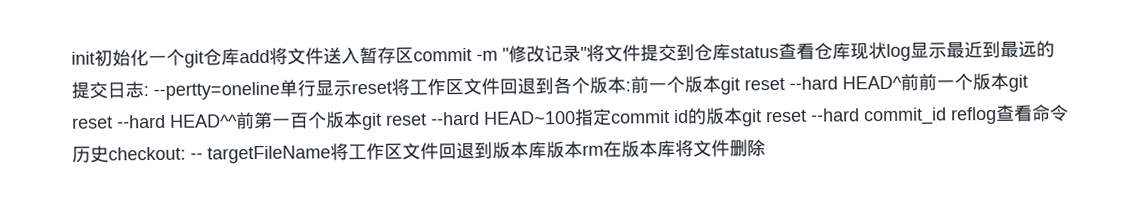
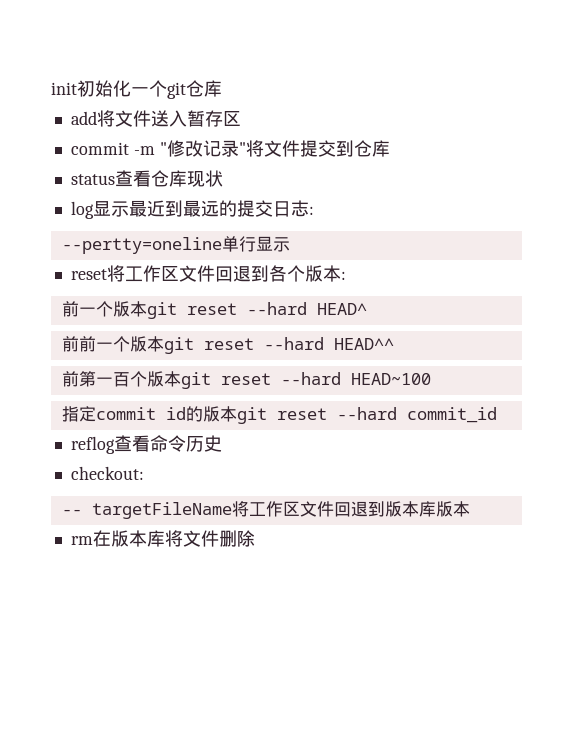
(240, 57) none -> (222, 88) //
(414, 55) none -> (241, 118) //
(731, 52) none -> (390, 148) //
(887, 50) none -> (223, 178) //
(149, 91) none -> (314, 210) //
(352, 88) none -> (290, 244) //
(631, 86) none -> (346, 275) //
(902, 82) none -> (367, 309) //
(238, 121) none -> (394, 344) //
(576, 117) none -> (431, 379) //
(947, 116) none -> (497, 415) //
(109, 154) none -> (222, 443) //
(186, 153) none -> (144, 473) //
(583, 149) none -> (470, 509) //

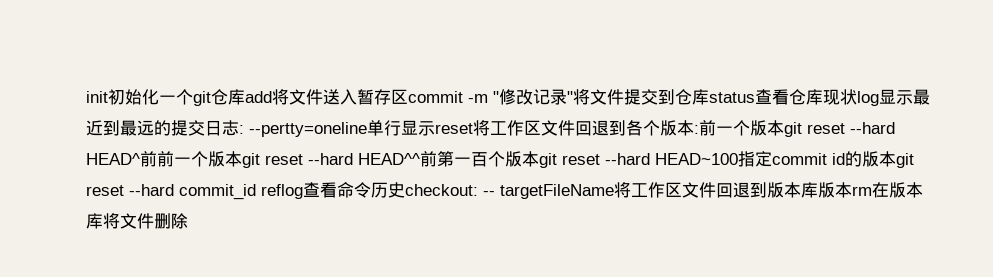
(222, 88) // -> (245, 97) none
(241, 118) // -> (408, 96) none
(390, 148) // -> (709, 97) none
(223, 178) // -> (857, 97) none
(314, 210) // -> (244, 129) none
(290, 244) // -> (435, 128) none
(346, 275) // -> (699, 129) none
(367, 309) // -> (140, 159) none
(394, 344) // -> (420, 159) none
(431, 379) // -> (738, 159) none
(497, 415) // -> (256, 192) none
(222, 443) // -> (405, 190) none
(144, 473) // -> (478, 190) none
(470, 509) // -> (852, 190) none

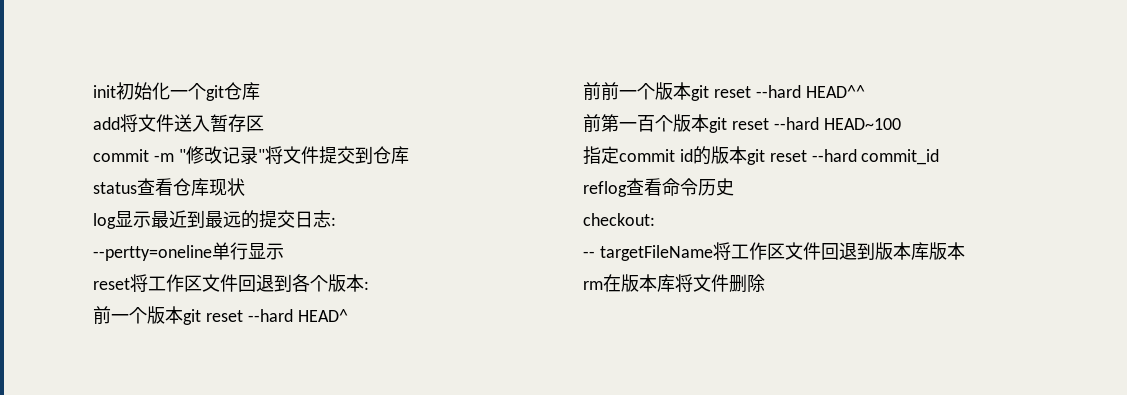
(245, 97) none -> (260, 91) //
(408, 96) none -> (264, 123) //
(709, 97) none -> (409, 155) //
(857, 97) none -> (245, 187) //
(244, 129) none -> (336, 221) //
(435, 128) none -> (284, 251) //
(699, 129) none -> (369, 285) //
(140, 159) none -> (348, 315) //
(420, 159) none -> (865, 91) //
(738, 159) none -> (901, 124) //
(256, 192) none -> (940, 157) //
(405, 190) none -> (734, 187) //
(478, 190) none -> (655, 219) //
(852, 190) none -> (965, 251) //

